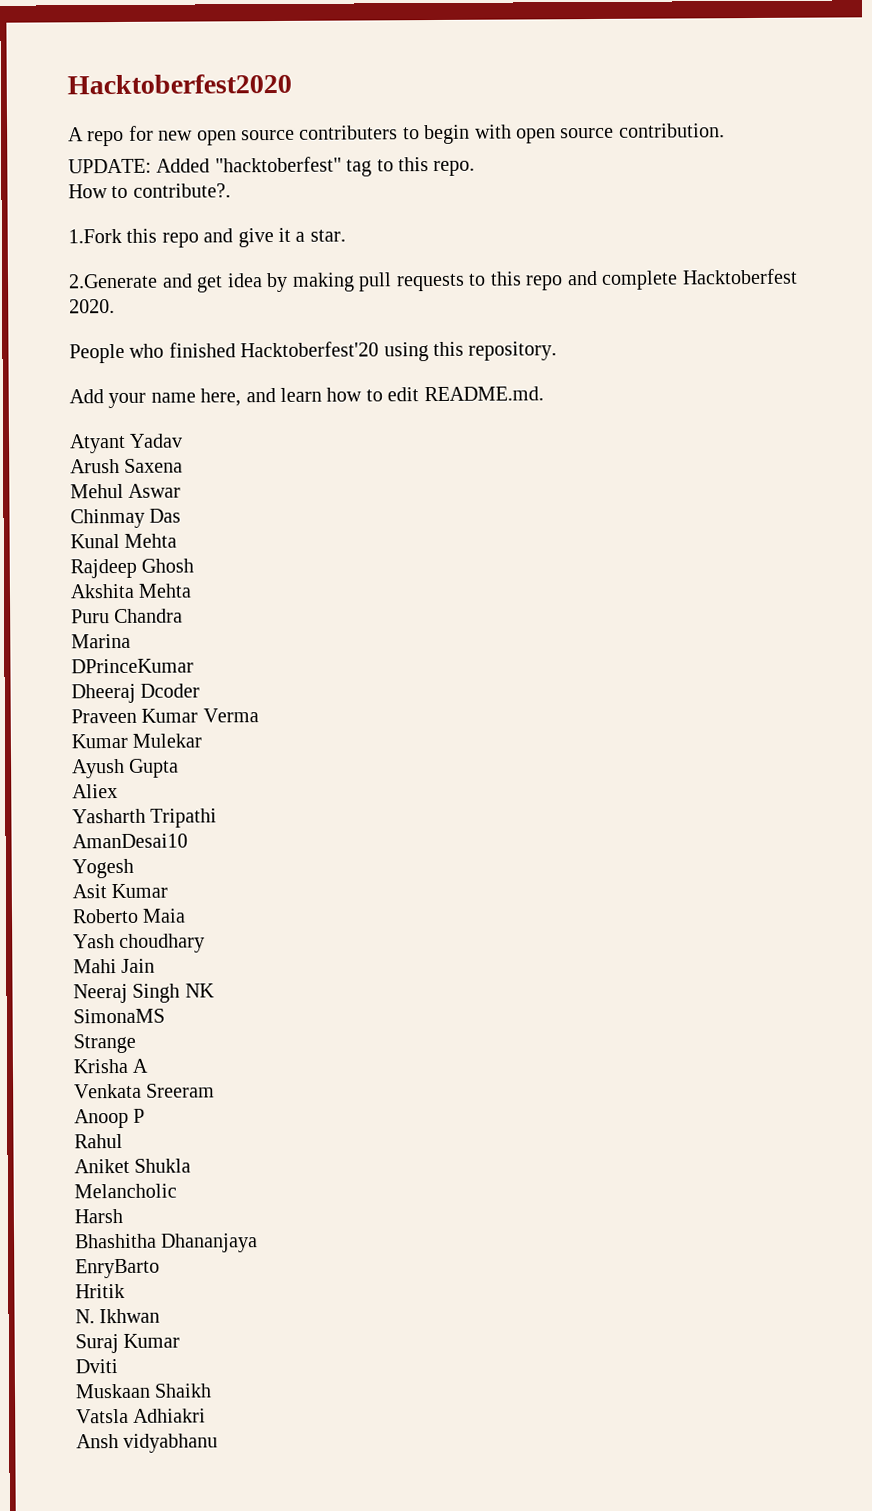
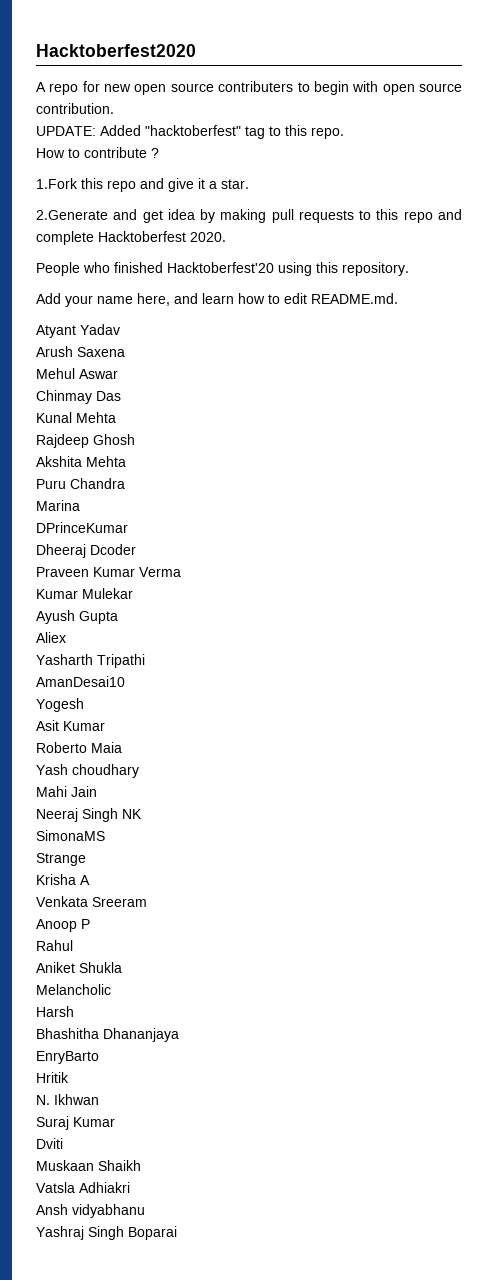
[132,183,231,198] contribute?. -> [84,147,159,158] contribute ?
(219, 1443) none -> [36,1226,177,1240] // Yashraj Singh Boparai

